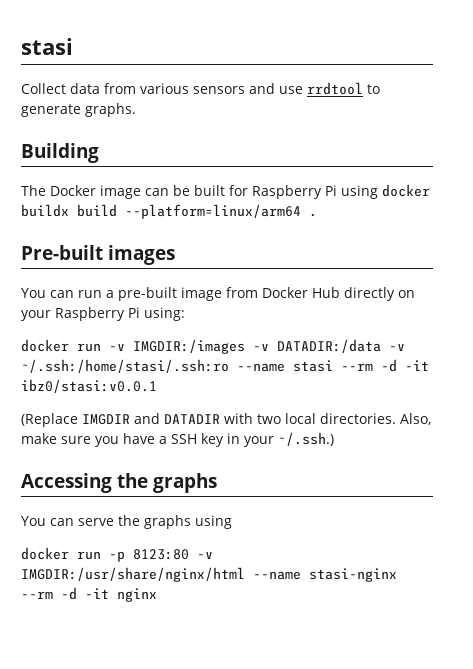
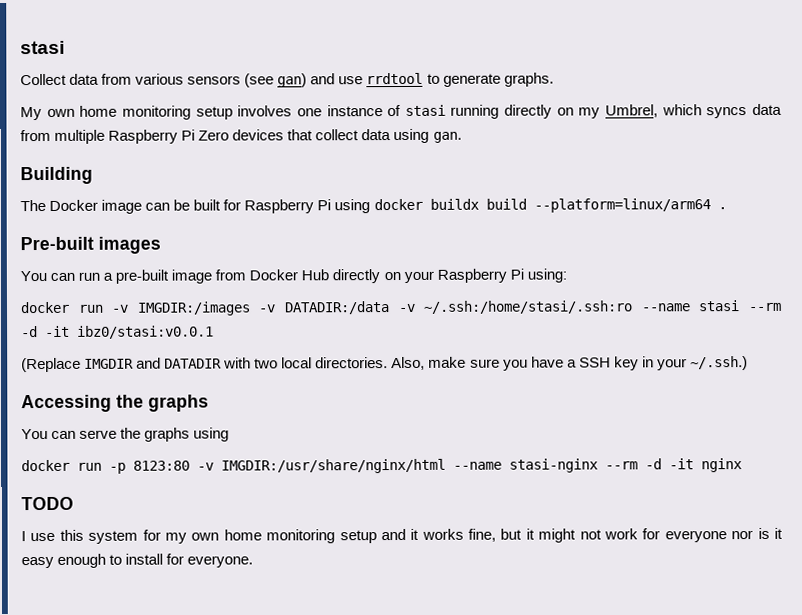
(245, 90) none -> [244,73,308,88] (see gan)
(136, 110) none -> [20,103,782,121] [20,128,462,144] // My own home monitoring setup involves one instance of stasi running directly on my Umbrel, which syncs data from multiple Raspberry Pi Zero devices that collect data using gan.
(157, 595) none -> [21,496,74,511] [21,527,784,544] [21,553,254,569] // TODO // I use this system for my own home monitoring setup and it works fine, but it might not work for everyone nor is it easy enough to install for everyone.

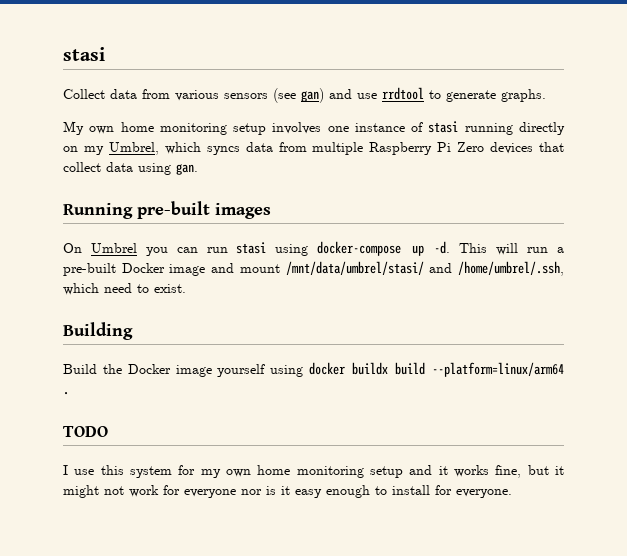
[20,166,93,185] [20,199,332,214] Building // The Docker image can be built for Raspberry Pi -> [63,201,271,219] [63,241,565,256] [63,261,564,276] [63,283,186,295] [63,322,133,340] [63,364,266,377] Running pre-built images // On Umbrel you can run stasi using docker-compose up -d. This will run a pre-built Docker image and mount /mnt/data/umbrel/stasi/ and /home/umbrel/.ssh, which need to exist. // Building // Build the Docker image yourself
[20,236,161,254] [20,268,567,284] [20,300,783,316] [21,325,214,339] [21,356,748,373] [21,394,209,413] [21,427,230,442] [21,458,742,474] // Pre-built images // You can run a pre-built image from Docker Hub directly on your Raspberry Pi using: // docker run -v IMGDIR:/images -v DATADIR:/data -v ~/.ssh:/home/stasi/.ssh:ro --name stasi --rm -d -it ibz0/stasi:v0.0.1 // (Replace IMGDIR and DATADIR with two local directories. Also, make sure you have a SSH key in your ~/.ssh.) // Accessing the graphs // You can serve the graphs using // docker run -p 8123:80 -v IMGDIR:/usr/share/nginx/html --name stasi-nginx --rm -d -it nginx -> (69, 393) none

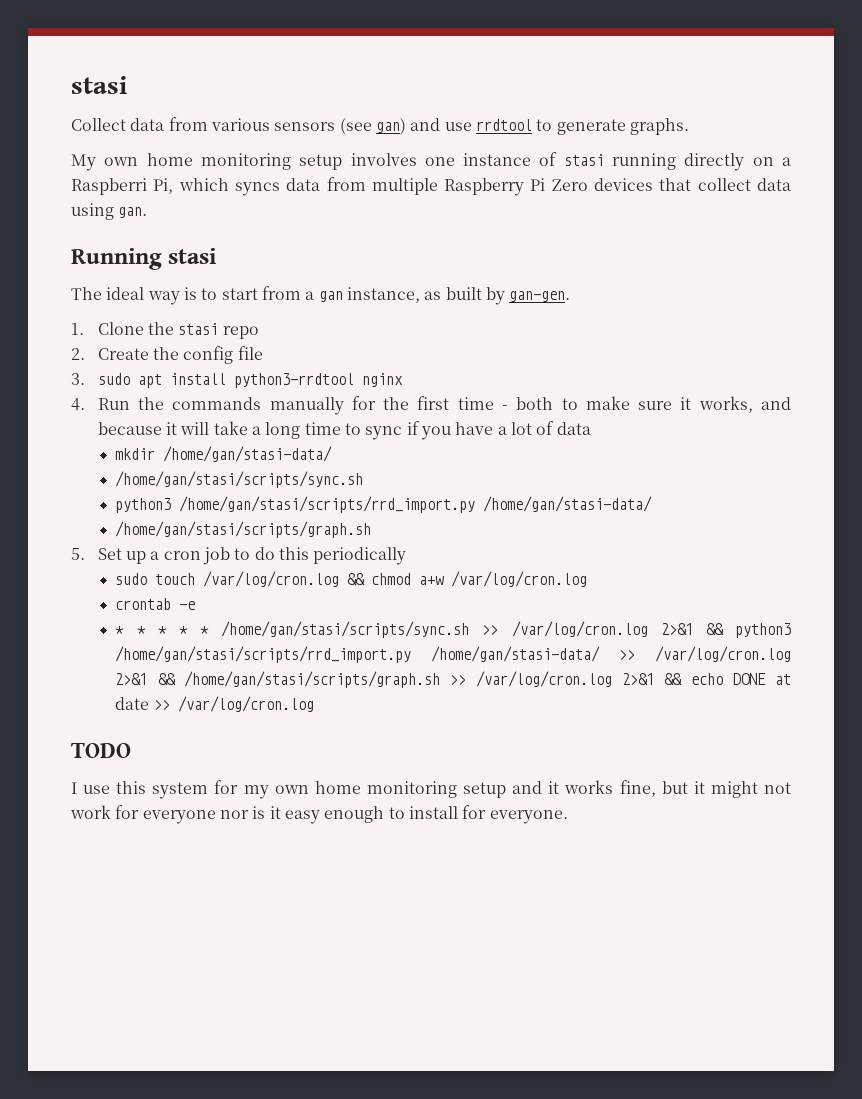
[83,142,159,155] my Umbrel, -> [782,157,791,166] [71,178,174,195] a Raspberri Pi,
[137,201,271,219] [63,241,565,256] [63,261,564,276] [63,283,186,295] [63,322,133,340] [63,362,564,377] [63,392,69,395] pre-built images // On Umbrel you can run stasi using docker-compose up -d. This will run a pre-built Docker image and mount /mnt/data/umbrel/stasi/ and /home/umbrel/.ssh, which need to exist. // Building // Build the Docker image yourself using docker buildx build --platform=linux/arm64 . -> [168,248,217,264] [71,286,571,305] [71,322,259,339] [71,346,263,364] [71,373,403,388] [71,396,791,415] [97,421,591,440] [115,446,333,462] [115,471,364,488] [115,496,653,513] [115,521,372,538] [71,547,407,565] [115,571,588,587] [115,598,196,610] [115,621,791,638] [115,646,791,663] [115,671,791,688] [115,696,314,712] stasi // The ideal way is to start from a gan instance, as built by gan-gen. // 1. Clone the stasi repo // 2. Create the config file // 3. sudo apt install python3-rrdtool nginx // 4. Run the commands manually for the first time - both to make sure it works, and because it will take a long time to sync if you have a lot of data // mkdir /home/gan/stasi-data/ // /home/gan/stasi/scripts/sync.sh // python3 /home/gan/stasi/scripts/rrd_import.py /home/gan/stasi-data/ // /home/gan/stasi/scripts/graph.sh // 5. Set up a cron job to do this periodically // sudo touch /var/log/cron.log && chmod a+w /var/log/cron.log // crontab -e // * * * * * /home/gan/stasi/scripts/sync.sh >> /var/log/cron.log 2>&1 && python3 /home/gan/stasi/scripts/rrd_import.py /home/gan/stasi-data/ >> /var/log/cron.log 2>&1 && /home/gan/stasi/scripts/graph.sh >> /var/log/cron.log 2>&1 && echo DONE at date >> /var/log/cron.log

